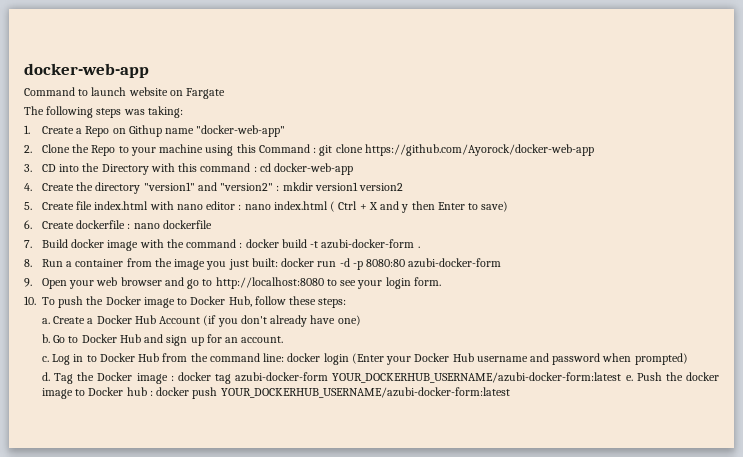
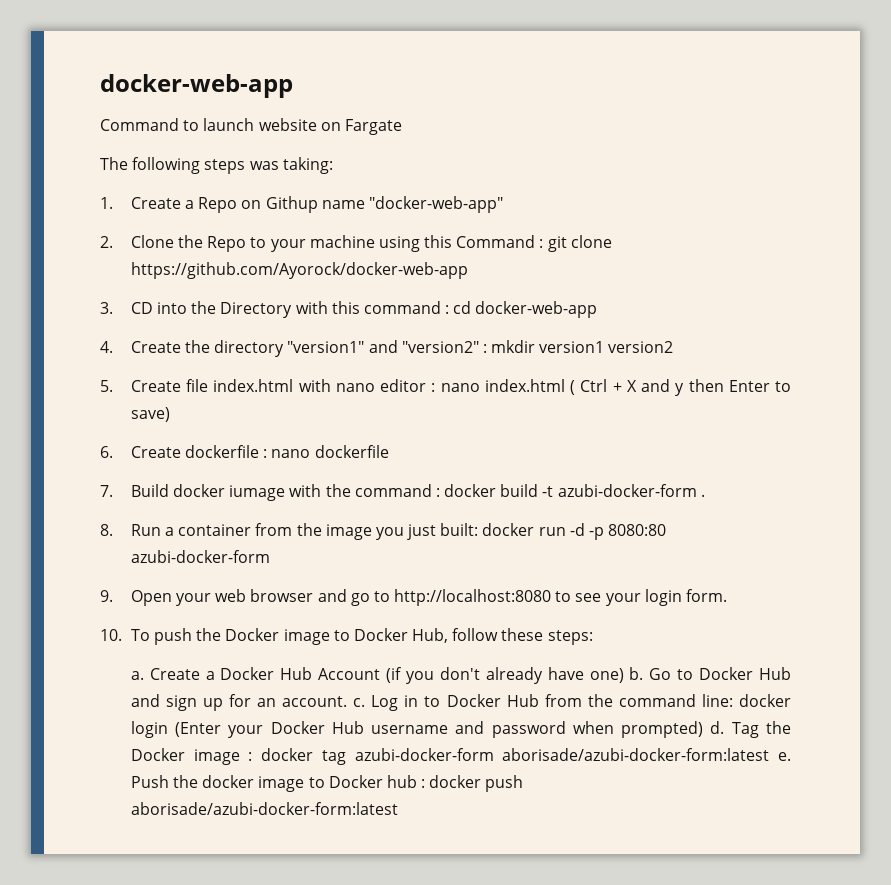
[107,240,139,251] image -> [229,485,286,501] iumage
(361, 320) // -> (624, 675) none
(284, 339) // -> (348, 701) none
(688, 359) // -> (704, 729) none
[332,372,622,383] YOUR_DOCKERHUB_USERNAME/azubi-docker-form:latest -> [502,748,770,761] aborisade/azubi-docker-form:latest
[220,387,510,398] YOUR_DOCKERHUB_USERNAME/azubi-docker-form:latest -> [130,802,398,815] aborisade/azubi-docker-form:latest

